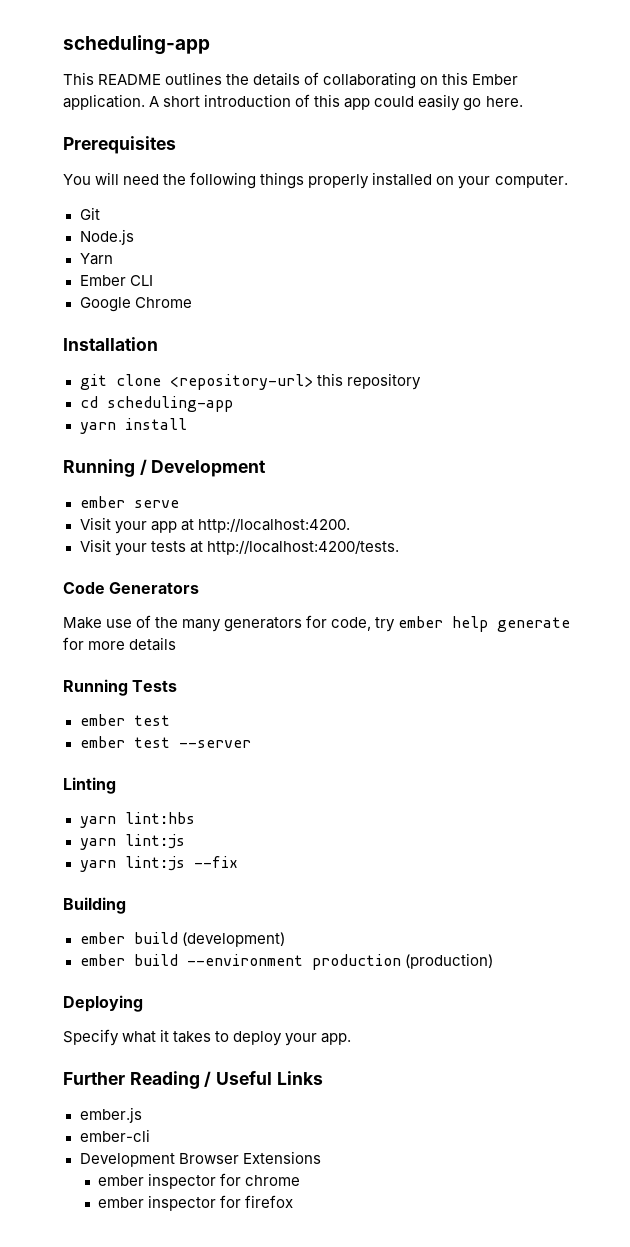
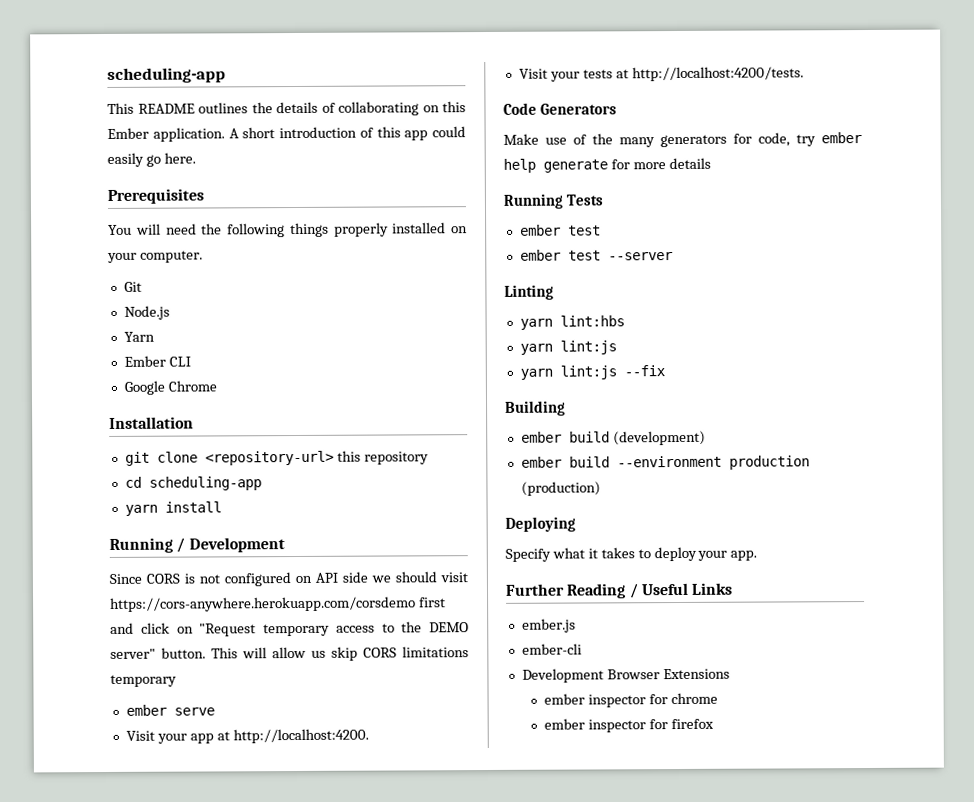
(267, 468) none -> [109,571,468,587] [110,596,446,612] [110,621,469,637] [110,646,469,661] [110,674,177,687] // Since CORS is not configured on API side we should visit https://cors-anywhere.herokuapp.com/corsdemo first and click on "Request temporary access to the DEMO server" button. This will allow us skip CORS limitations temporary

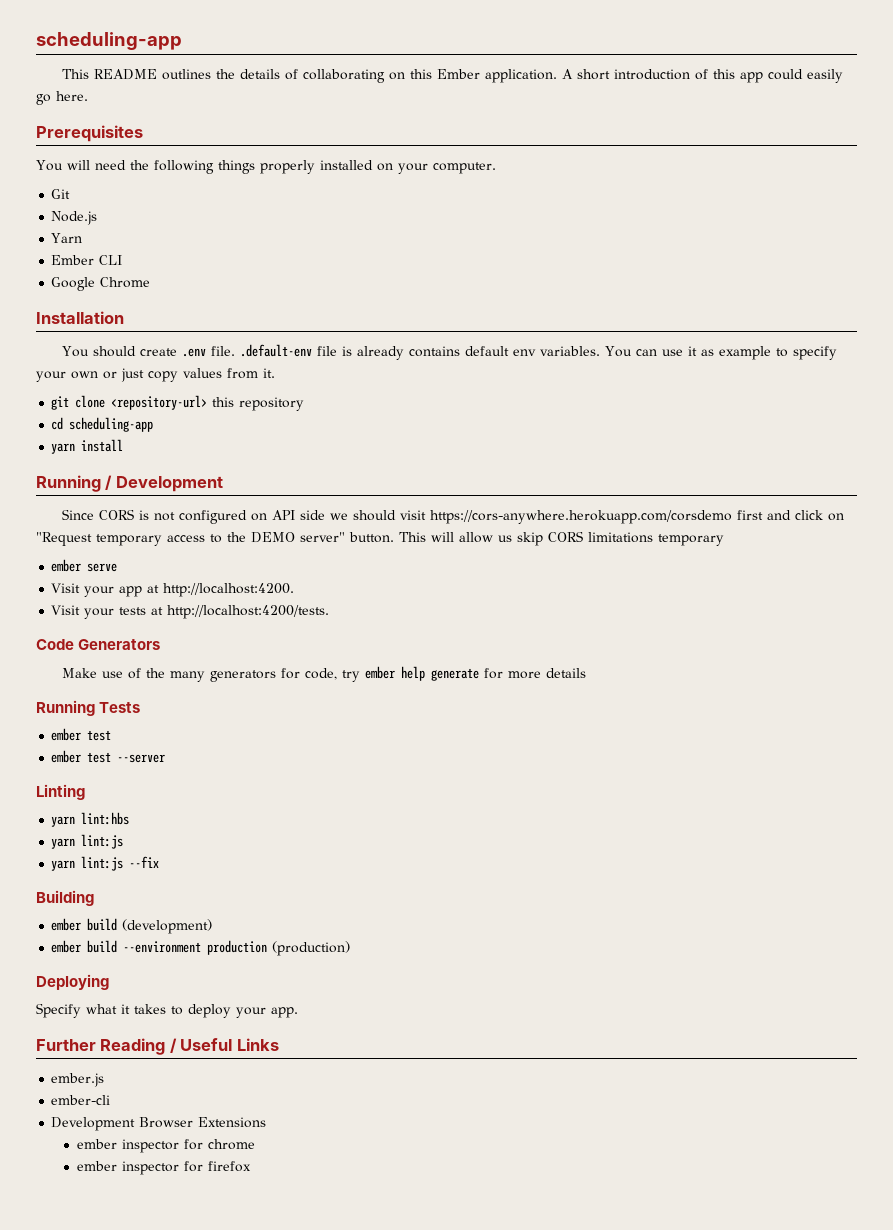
(194, 422) none -> [61,344,837,360] [36,368,275,382] // You should create .env file. .default-env file is already contains default env variables. You can use it as example to specify your own or just copy values from it.

